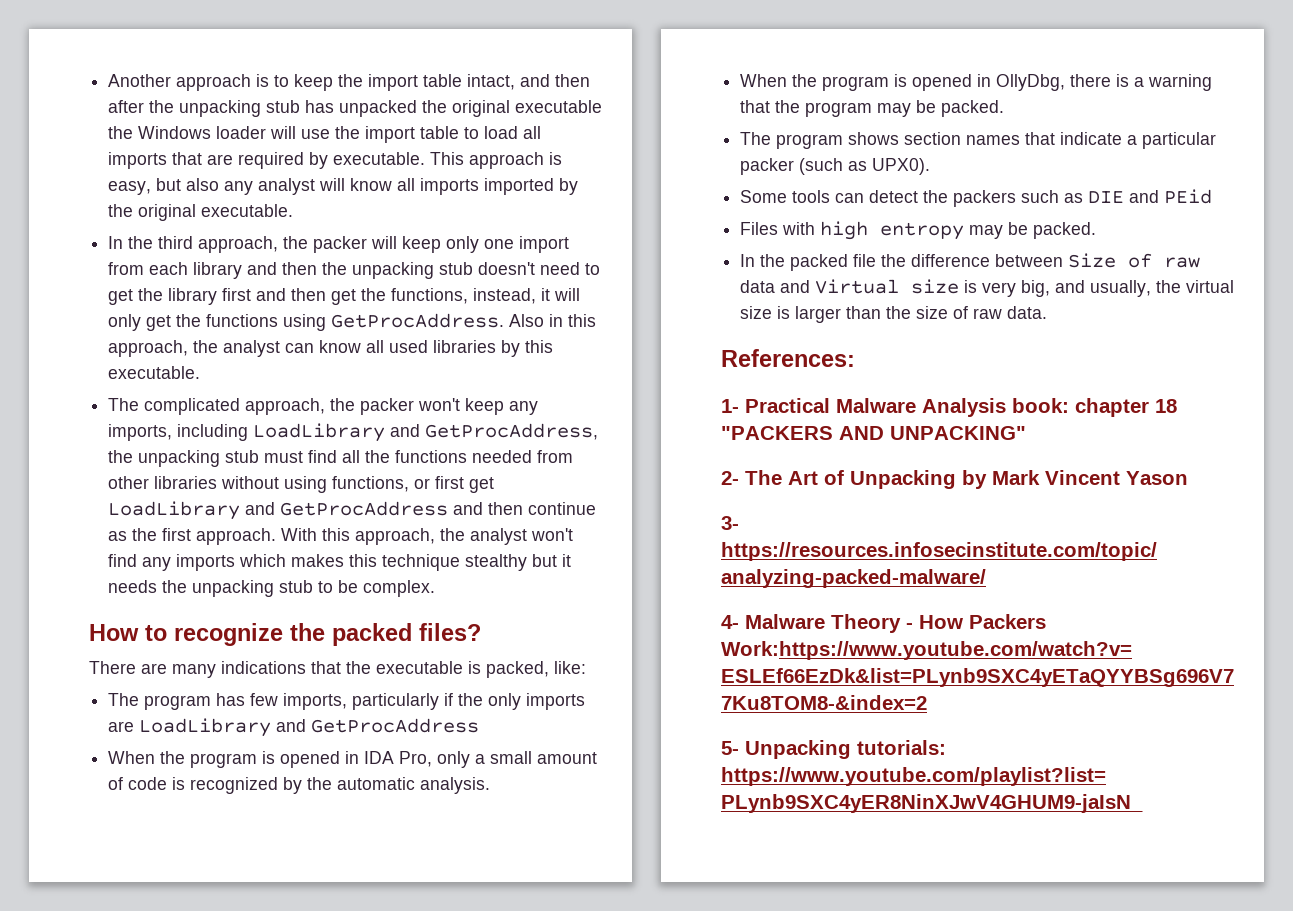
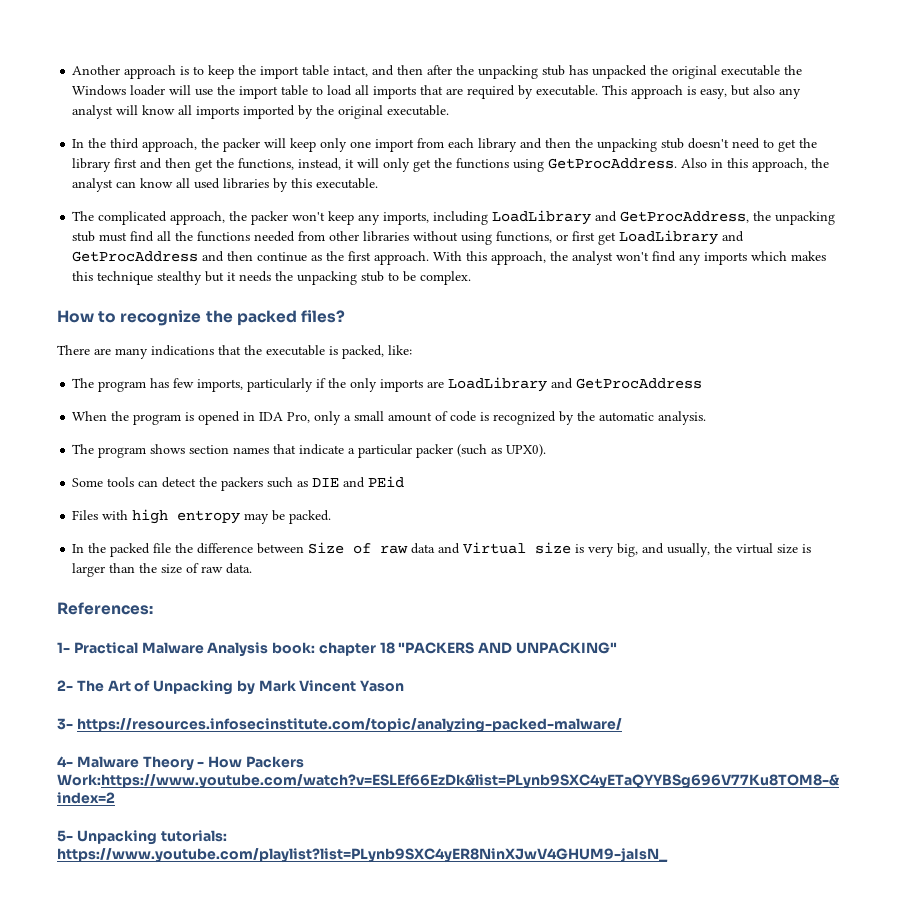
[740,74,1213,91] [740,100,1005,117] // When the program is opened in OllyDbg, there is a warning that the program may be packed. -> (707, 418) none

